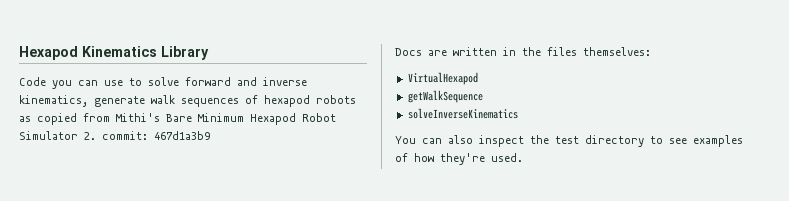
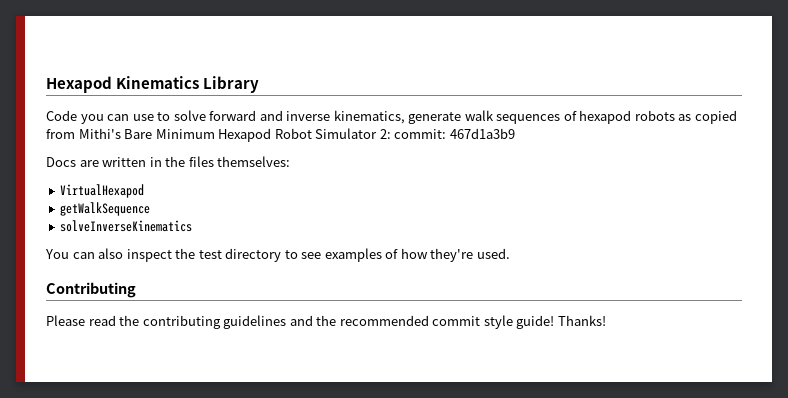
[84,132,96,140] 2. -> [379,129,391,139] 2:
(523, 157) none -> [46,282,136,298] [46,315,606,329] // Contributing // Please read the contributing guidelines and the recommended commit style guide! Thanks!

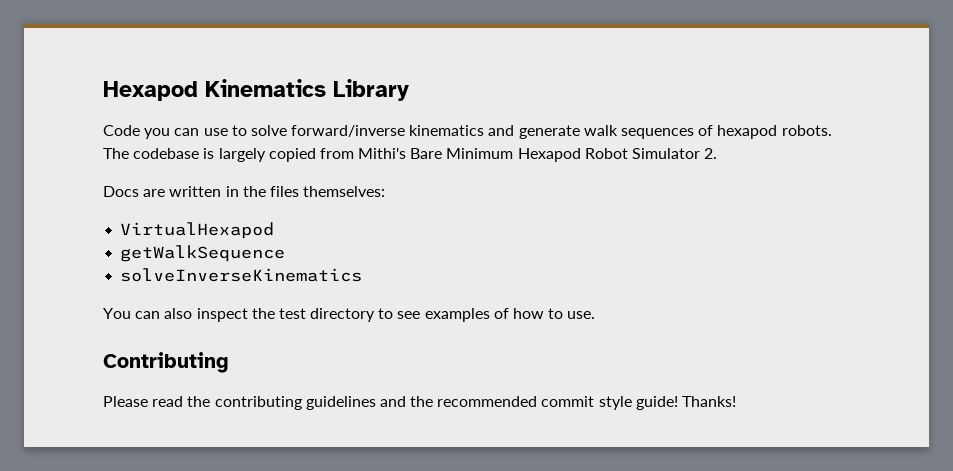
[209,110,405,124] forward and inverse kinematics, -> [291,125,515,137] forward/inverse kinematics and
[634,110,692,121] robots as -> [781,125,832,136] [103,148,266,162] robots. The codebase is largely
[379,128,515,139] 2: commit: 467d1a3b9 -> [704,148,718,159] 2.
[430,248,510,262] they're used. -> [548,308,596,319] to use.

